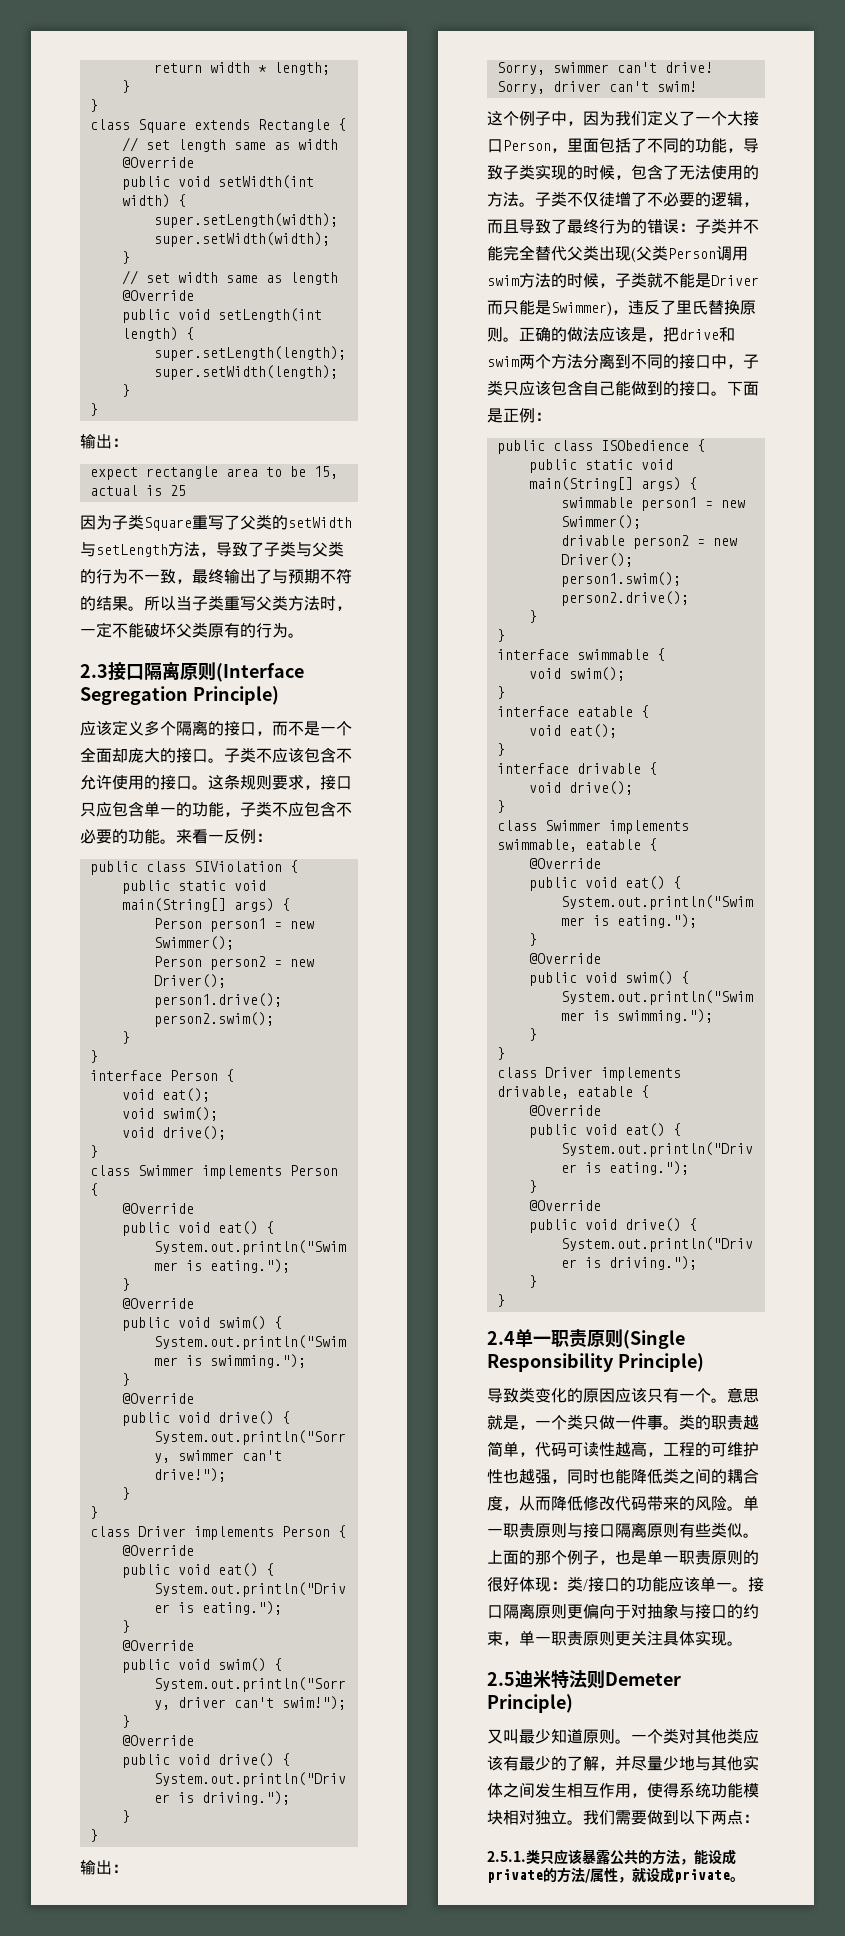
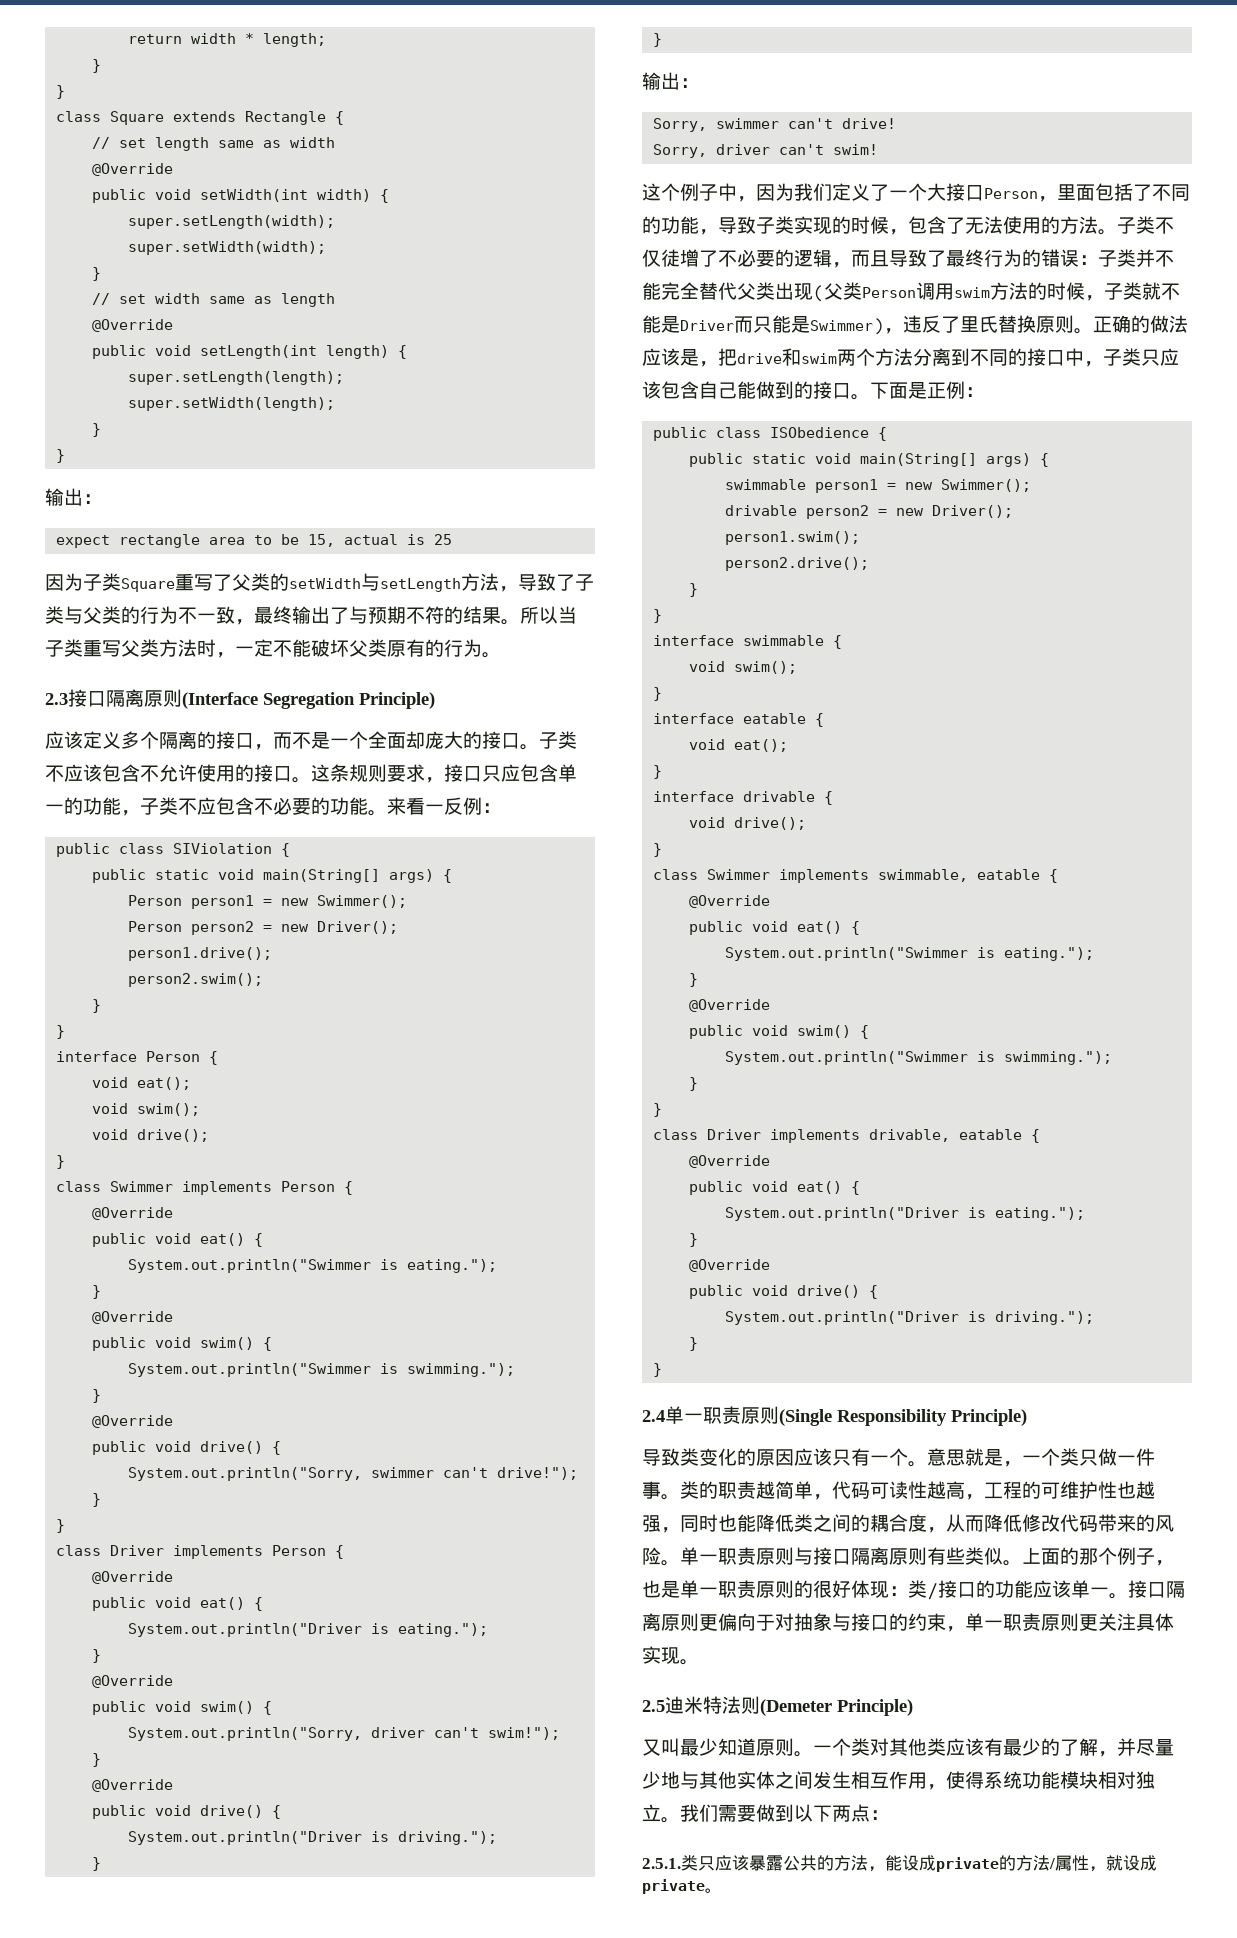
[605,1672,681,1686] Demeter -> [760,1699,832,1716] (Demeter

